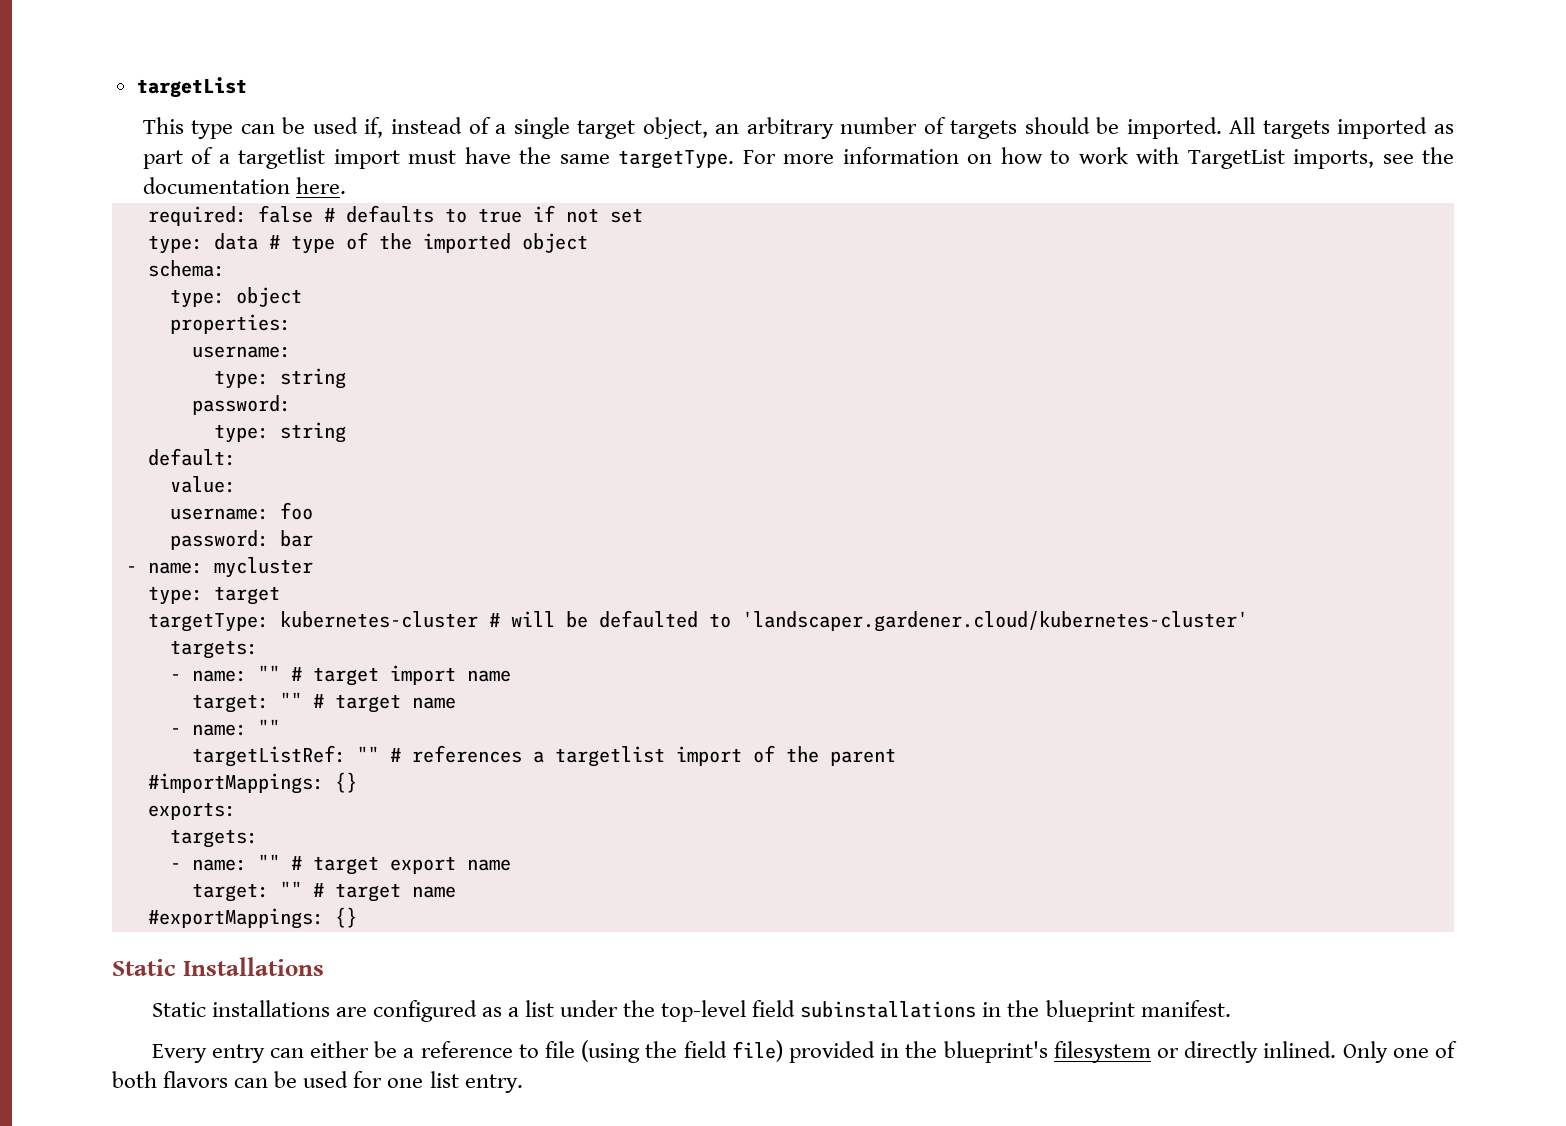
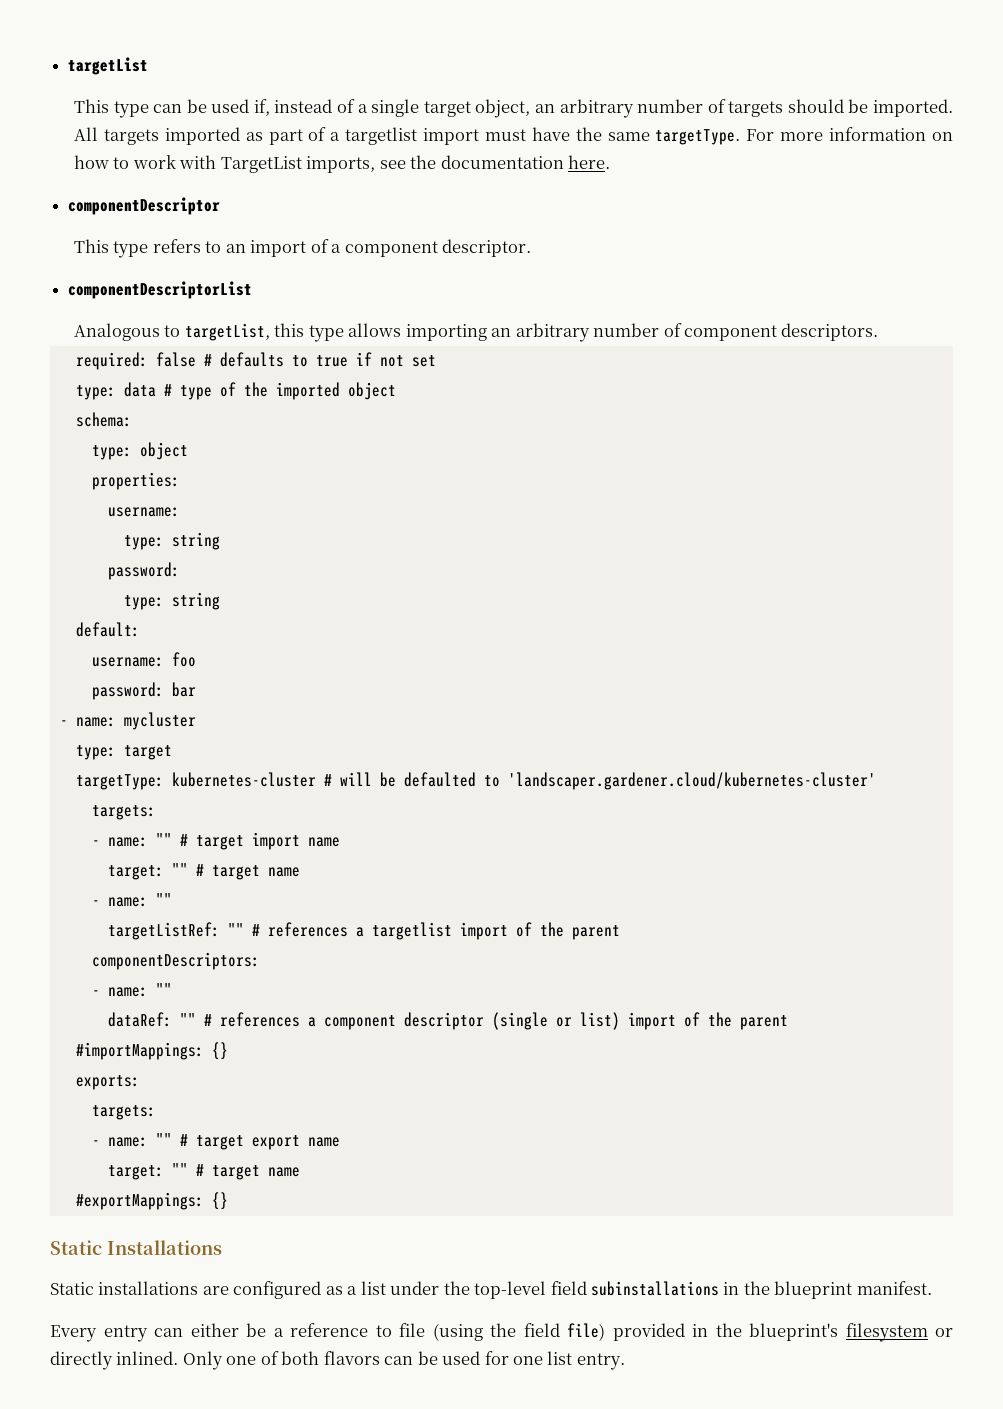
(346, 185) none -> [68,197,221,215] [74,239,532,258] [68,281,253,299] [74,323,879,342] // componentDescriptor // This type refers to an import of a component descriptor. // componentDescriptorList // Analogous to targetList, this type allows importing an arbitrary number of component descriptors.
[169,476,236,493] // value: -> (140, 629) none
(896, 757) none -> [91,952,260,970] [91,983,172,997] [107,1012,788,1030] // componentDescriptors: // - name: "" // dataRef: "" # references a component descriptor (single or list) import of the parent

